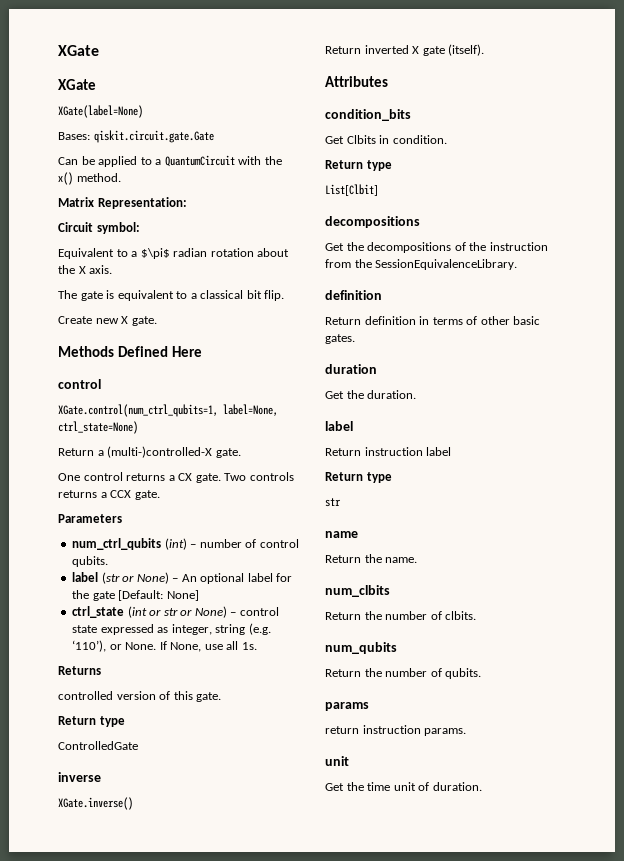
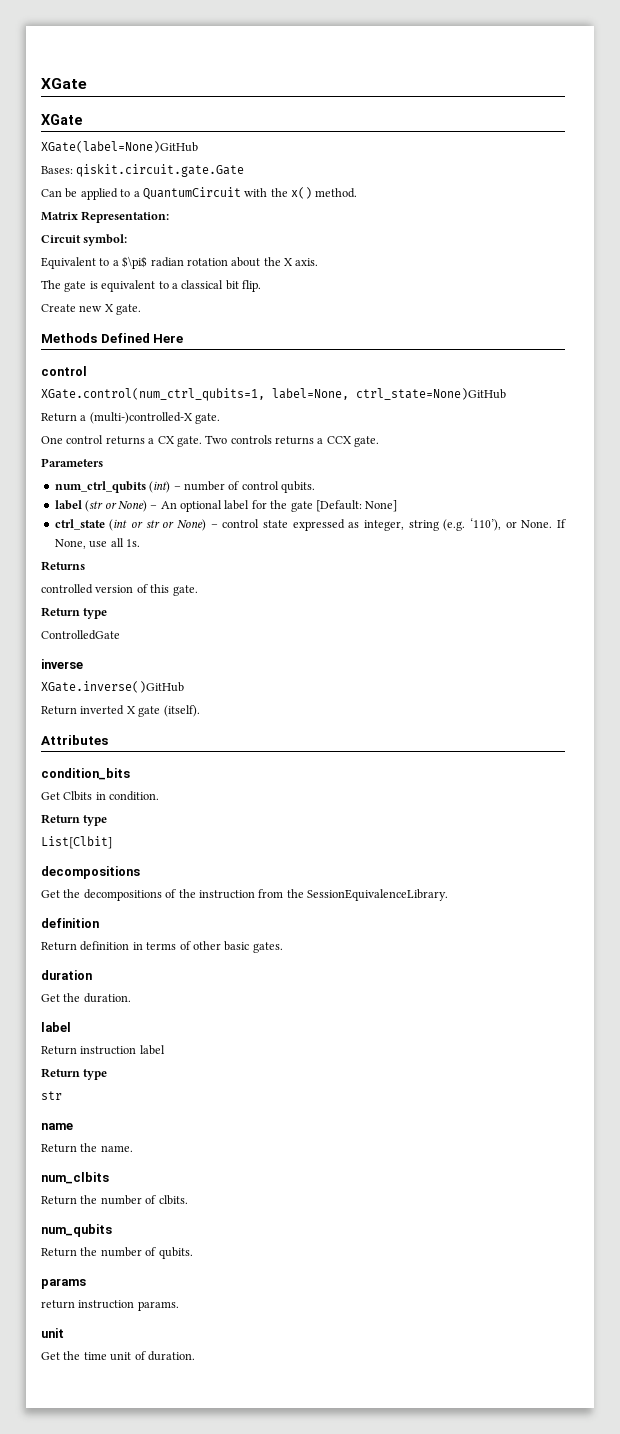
[58,105,143,118] XGate(label=None) -> [41,141,198,153] XGate(label=None)GitHub
[58,421,138,434] ctrl_state=None) -> [356,388,506,400] ctrl_state=None)GitHub
[58,797,133,810] XGate.inverse() -> [41,681,184,693] XGate.inverse()GitHub

